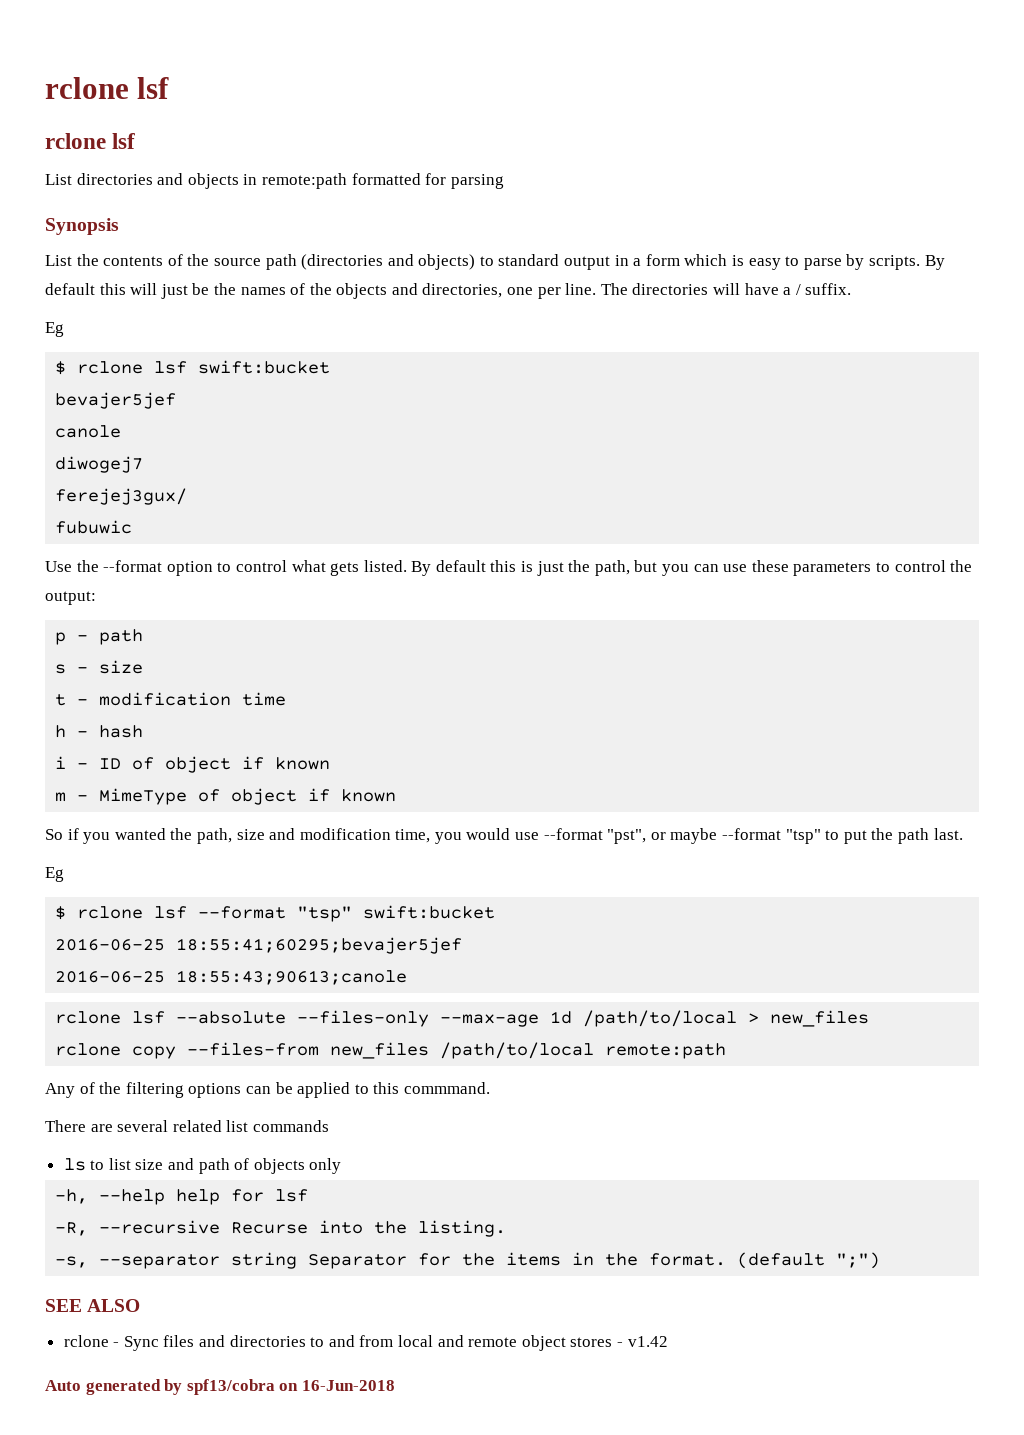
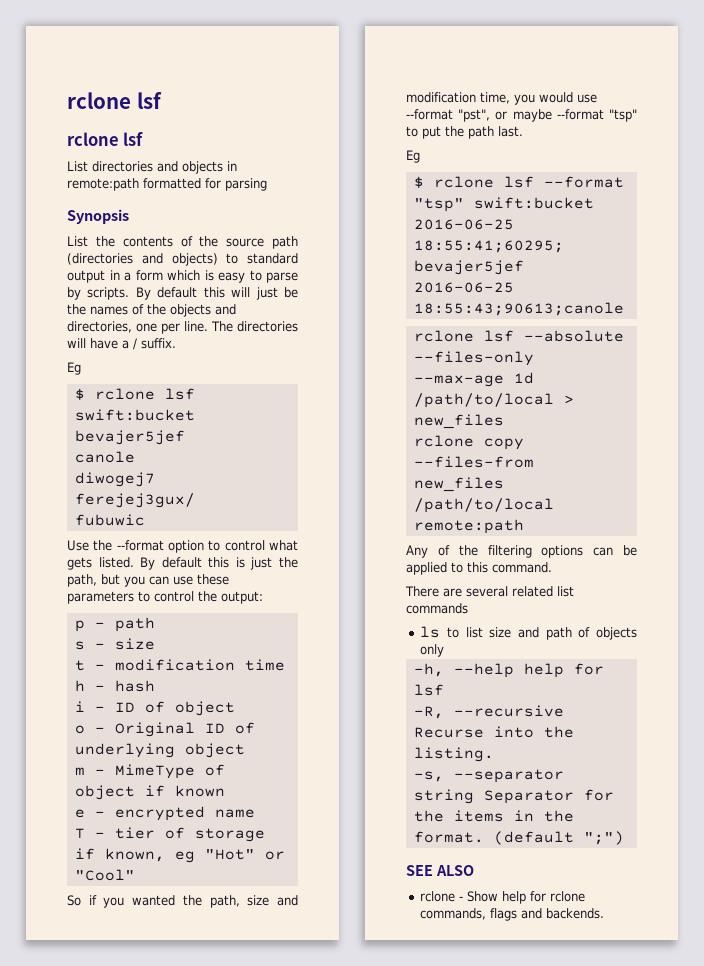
[242,756,331,770] if known -> [74,722,255,737] [74,743,245,758] // o - Original ID of underlying object
(397, 795) none -> [74,806,255,821] [74,827,265,842] [74,848,285,863] [74,869,135,881] // e - encrypted name // T - tier of storage if known, eg "Hot" or "Cool"
[403,1082,490,1094] commmand. -> [492,562,552,573] command.
[123,1335,668,1351] [45,1379,395,1395] Sync files and directories to and from local and remote object stores - v1.42 // Auto generated by spf13/cobra on 16-Jun-2018 -> [467,891,586,904] [420,908,605,921] Show help for rclone commands, flags and backends.

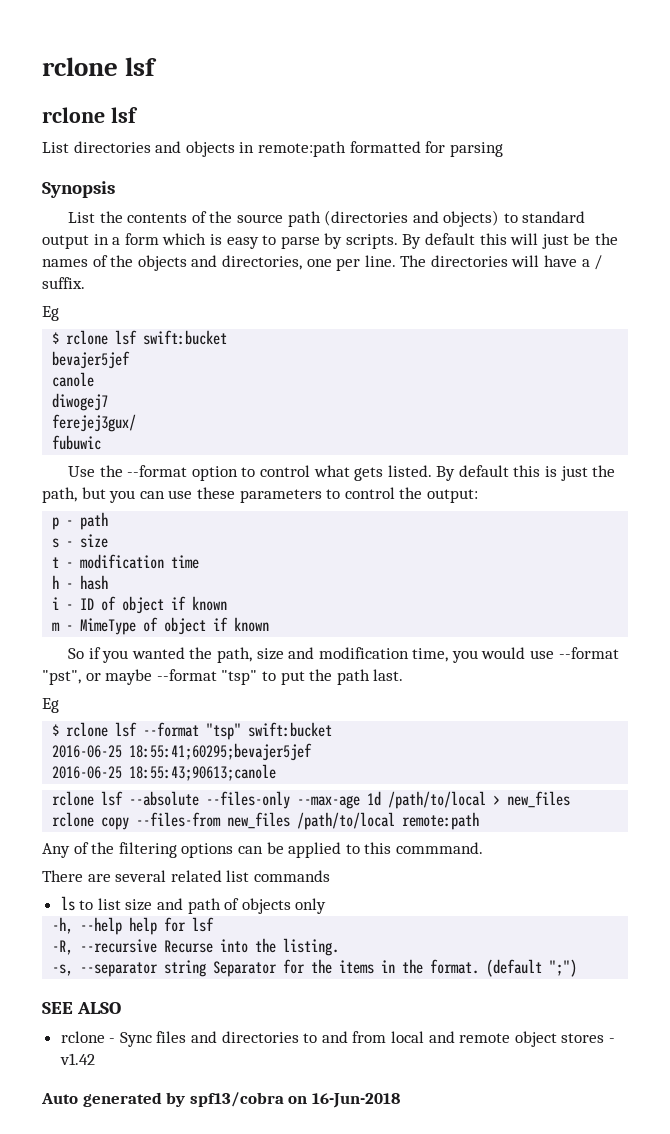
[74,722,255,737] [74,743,245,758] // o - Original ID of underlying object -> [171,596,228,611] if known
[74,806,255,821] [74,827,265,842] [74,848,285,863] [74,869,135,881] // e - encrypted name // T - tier of storage if known, eg "Hot" or "Cool" -> (270, 624) none
[492,562,552,573] command. -> [395,842,483,854] commmand.
[467,891,586,904] [420,908,605,921] Show help for rclone commands, flags and backends. -> [119,1031,615,1047] [59,1053,95,1065] [41,1092,400,1108] Sync files and directories to and from local and remote object stores - v1.42 // Auto generated by spf13/cobra on 16-Jun-2018

